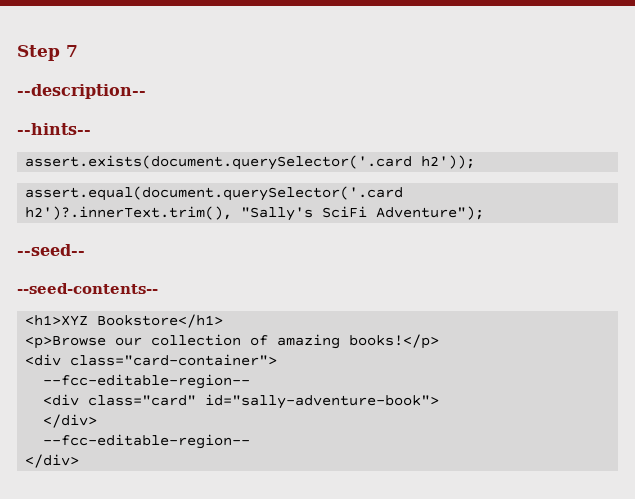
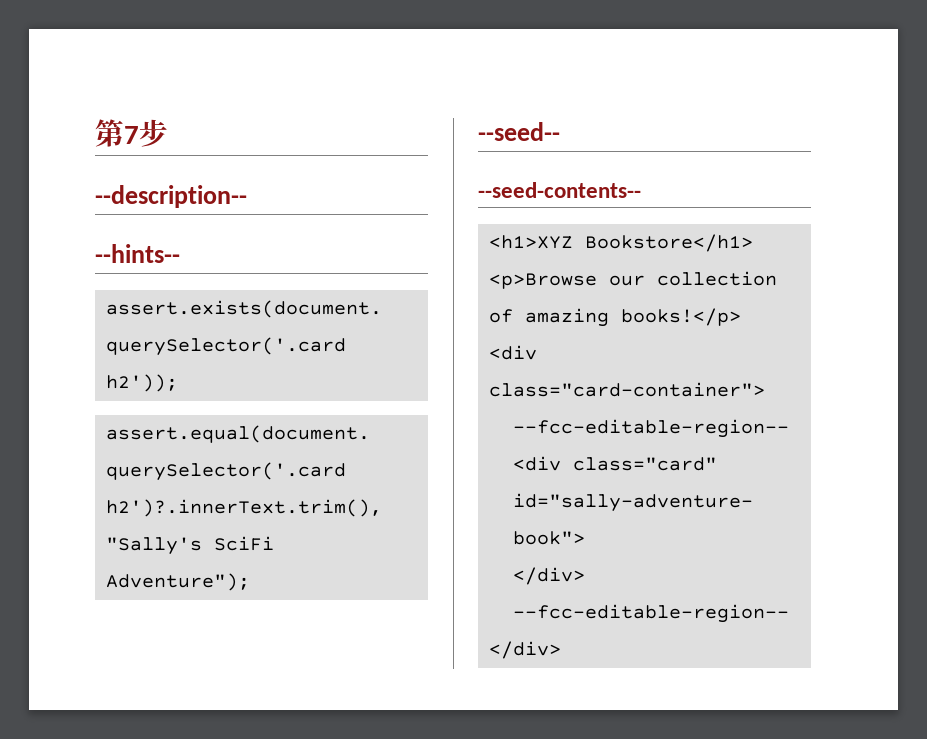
[17,45,60,61] Step -> [95,119,124,147] 第
(78, 51) none -> [139,119,168,147] 步

